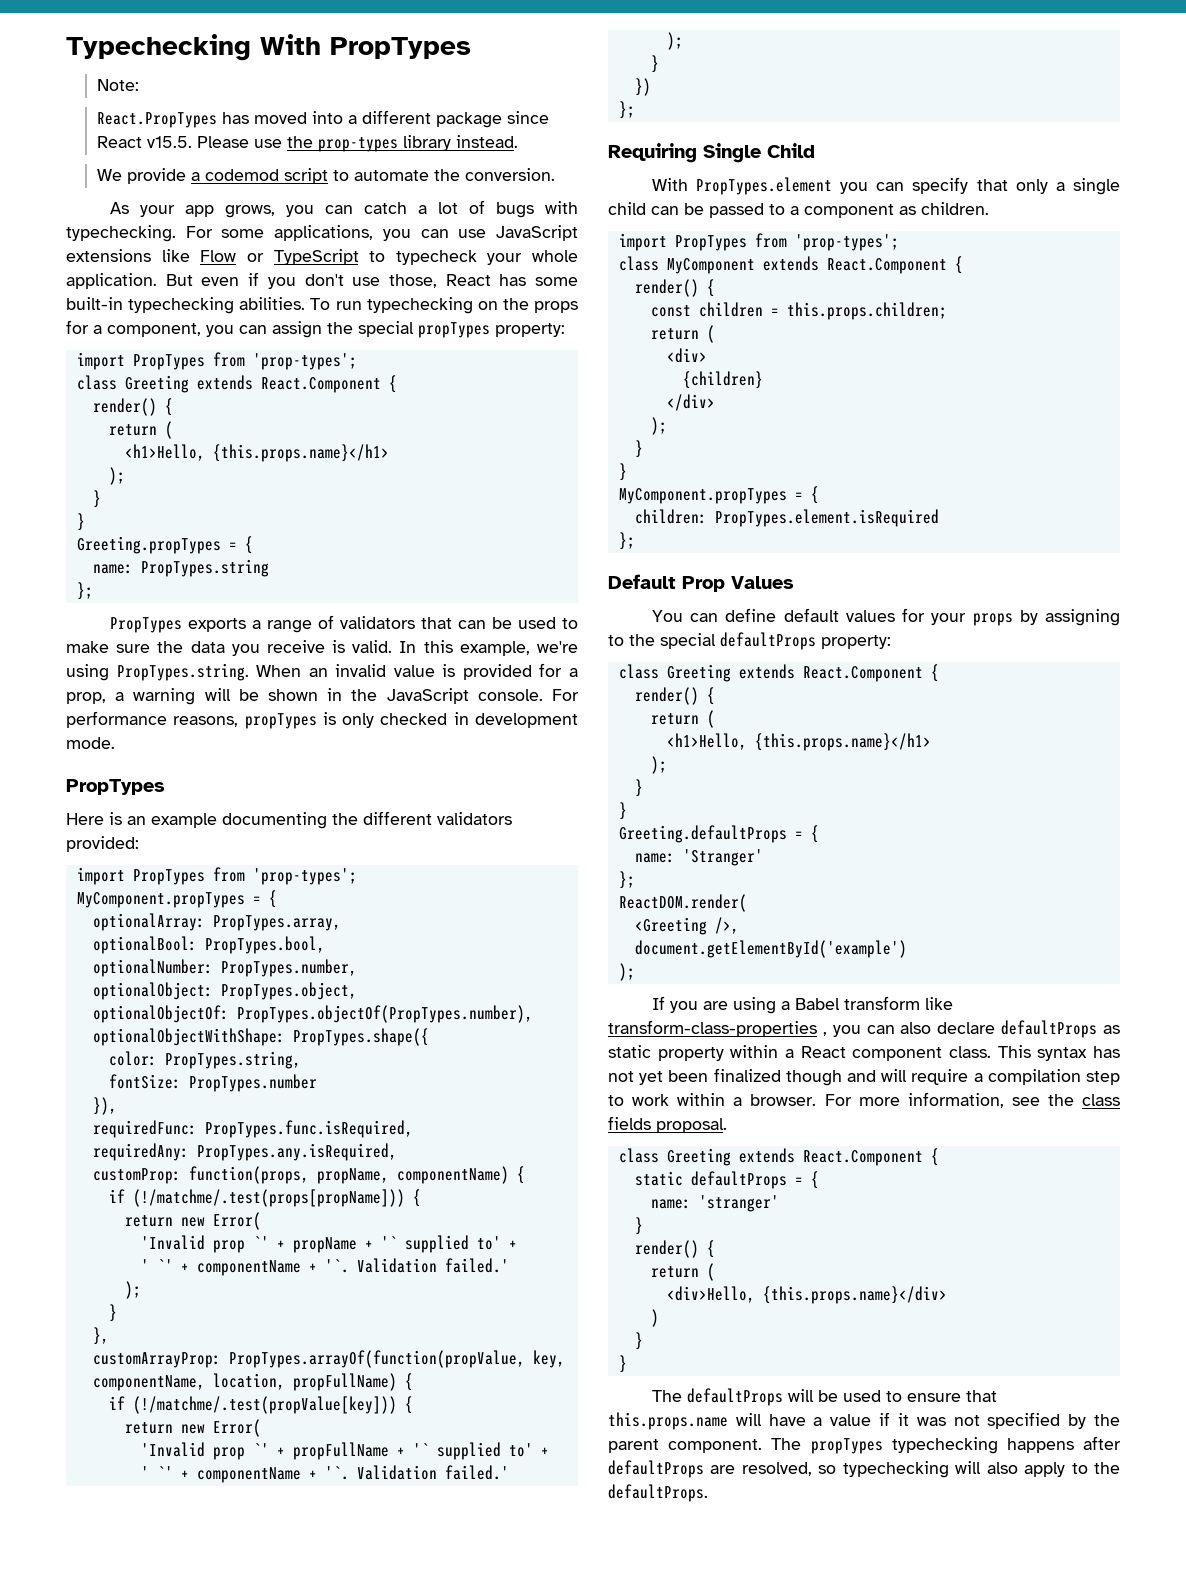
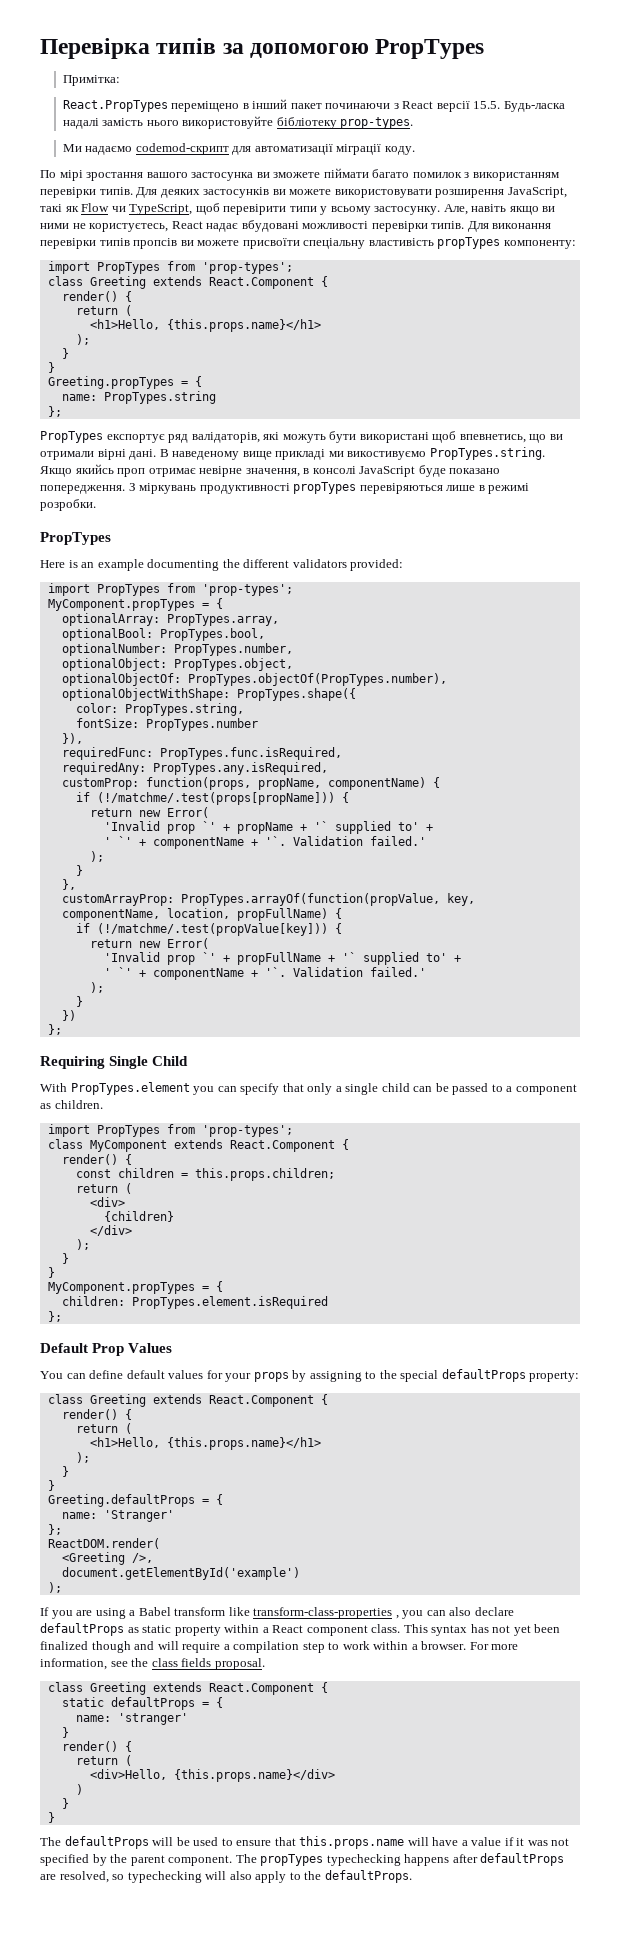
[66,34,471,61] [96,79,139,91] Typechecking With PropTypes // Note: -> [40,38,485,59] [62,75,120,86] Перевірка типів за допомогою PropTypes // Примітка:
[221,110,549,128] [96,135,518,152] [96,168,555,184] [109,200,578,218] [66,225,578,242] [66,249,578,265] [66,272,578,289] [66,297,578,314] [66,320,565,338] has moved into a different package since React v15.5. Please use the prop-types library instead. // We provide a codemod script to automate the conversion. // As your app grows, you can catch a lot of bugs with typechecking. For some applications, you can use JavaScript extensions like Flow or TypeScript to typecheck your whole application. But even if you don't use those, React has some built-in typechecking abilities. To run typechecking on the props for a component, you can assign the special propTypes property: -> [171,99,565,112] [62,116,414,129] [62,143,415,155] [40,168,559,181] [40,187,567,198] [40,203,556,215] [40,220,552,232] [40,237,576,249] переміщено в інший пакет починаючи з React версії 15.5. Будь-ласка надалі замість нього використовуйте бібліотеку prop-types. // Ми надаємо codemod-скрипт для автоматизації міграції коду. // По мірі зростання вашого застосунка ви зможете піймати багато помилок з використанням перевірки типів. Для деяких застосунків ви можете використовувати розширення JavaScript, такі як Flow чи TypeScript, щоб перевірити типи у всьому застосунку. Але, навіть якщо ви ними не користуєтесь, React надає вбудовані можливості перевірки типів. Для виконання перевірки типів пропсів ви можете присвоїти спеціальну властивість propTypes компоненту:
[187,615,578,633] [66,640,578,656] [66,663,578,681] [66,688,579,705] [66,711,578,729] [66,737,115,749] exports a range of validators that can be used to make sure the data you receive is valid. In this example, we're using PropTypes.string. When an invalid value is provided for a prop, a warning will be shown in the JavaScript console. For performance reasons, propTypes is only checked in development mode. -> [106,431,563,443] [40,447,545,460] [40,464,501,477] [40,482,530,494] [40,499,96,511] експортує ряд валідаторів, які можуть бути використані щоб впевнетись, що ви отримали вірні дані. В наведеному вище прикладі ми викостивуємо PropTypes.string. Якщо якийсь проп отримає невірне значення, в консолі JavaScript буде показано попередження. З міркувань продуктивності propTypes перевіряються лише в режимі розробки.

